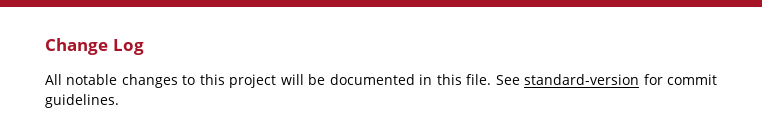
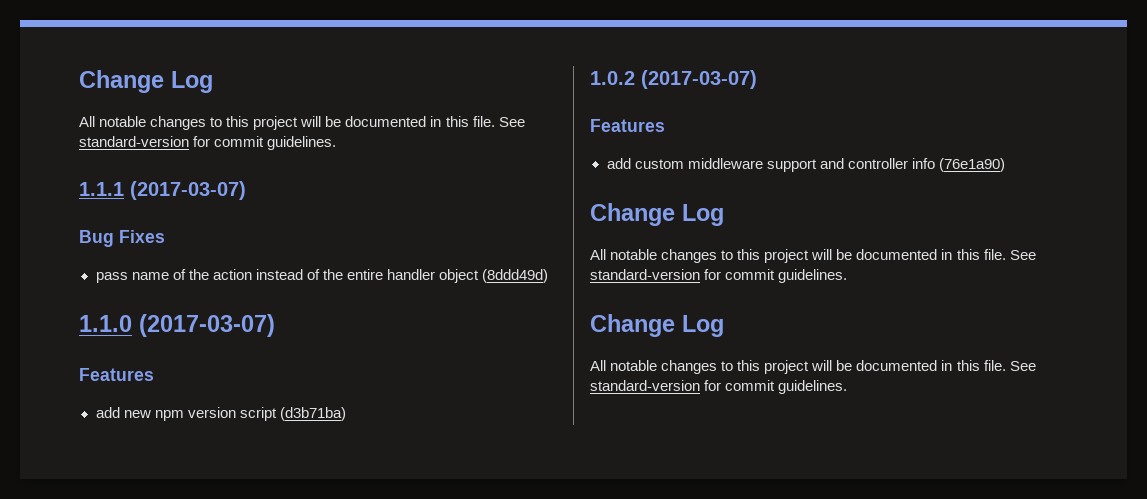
(119, 101) none -> [79,181,246,200] [79,230,165,247] [95,269,549,283] [79,314,275,337] [79,368,154,381] [95,407,346,421] [590,70,757,89] [590,119,665,132] [606,158,1005,172] [590,203,724,226] [590,249,1036,263] [590,269,848,283] [590,314,724,337] [590,360,1036,374] [590,380,848,394] // 1.1.1 (2017-03-07) // Bug Fixes // pass name of the action instead of the entire handler object (8ddd49d) // 1.1.0 (2017-03-07) // Features // add new npm version script (d3b71ba) // 1.0.2 (2017-03-07) // Features // add custom middleware support and controller info (76e1a90) // Change Log // All notable changes to this project will be documented in this file. See standard-version for commit guidelines. // Change Log // All notable changes to this project will be documented in this file. See standard-version for commit guidelines.

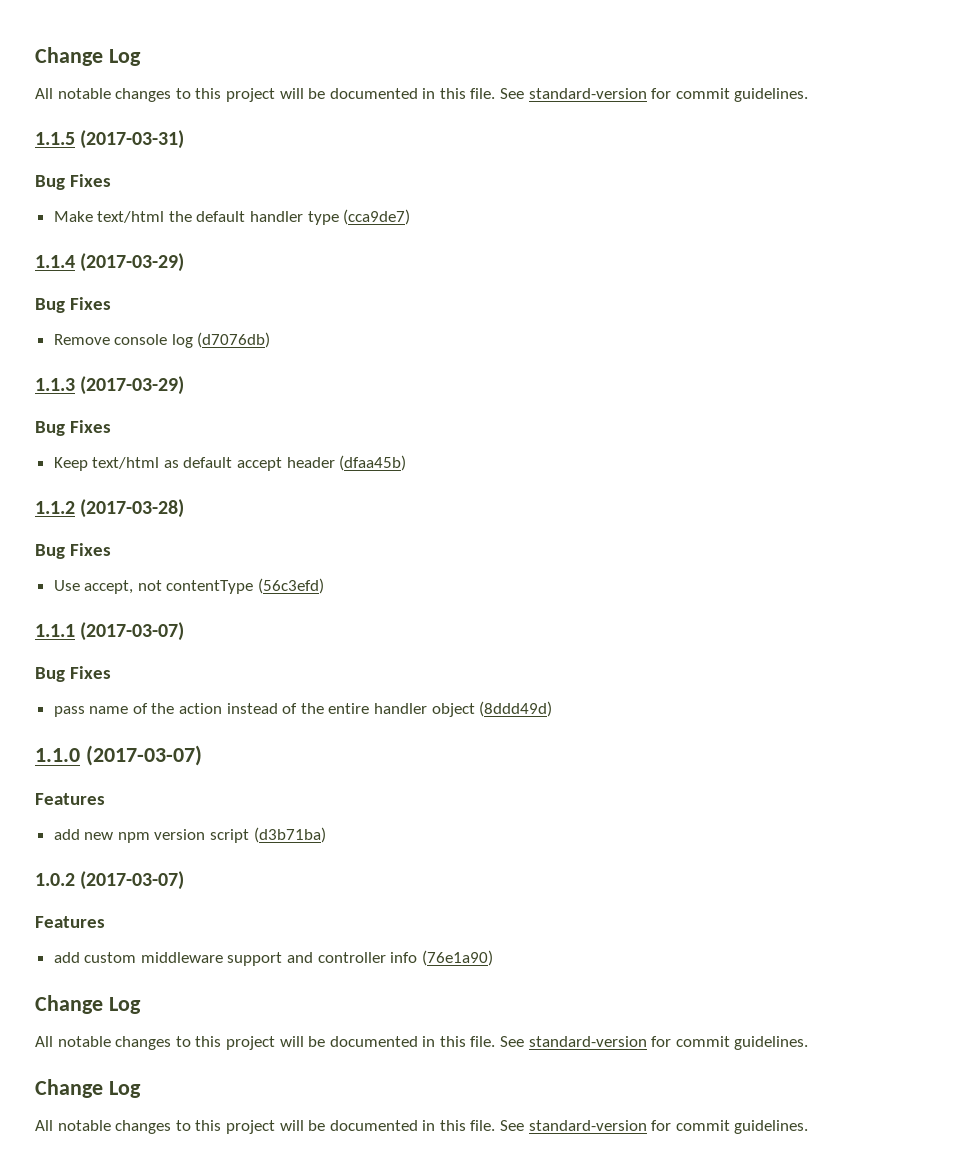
(337, 143) none -> [35,130,185,149] [35,174,111,190] [53,209,411,225] [35,253,185,272] [35,297,111,313] [53,332,271,348] [35,376,185,395] [35,420,111,436] [53,455,407,471] [35,499,185,518] [35,543,111,559] [53,578,325,594] // 1.1.5 (2017-03-31) // Bug Fixes // Make text/html the default handler type (cca9de7) // 1.1.4 (2017-03-29) // Bug Fixes // Remove console log (d7076db) // 1.1.3 (2017-03-29) // Bug Fixes // Keep text/html as default accept header (dfaa45b) // 1.1.2 (2017-03-28) // Bug Fixes // Use accept, not contentType (56c3efd)

